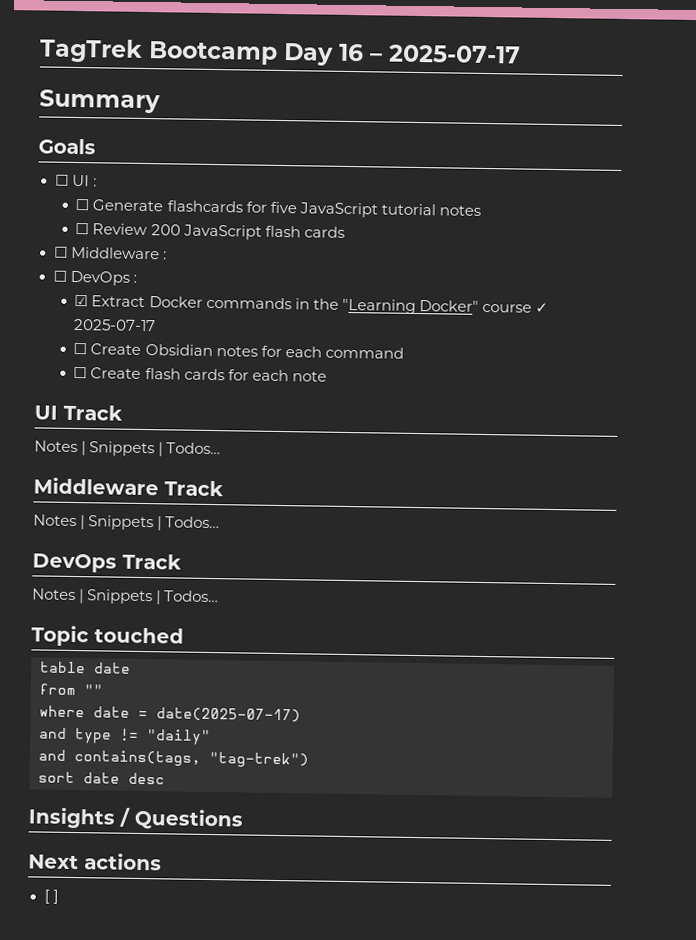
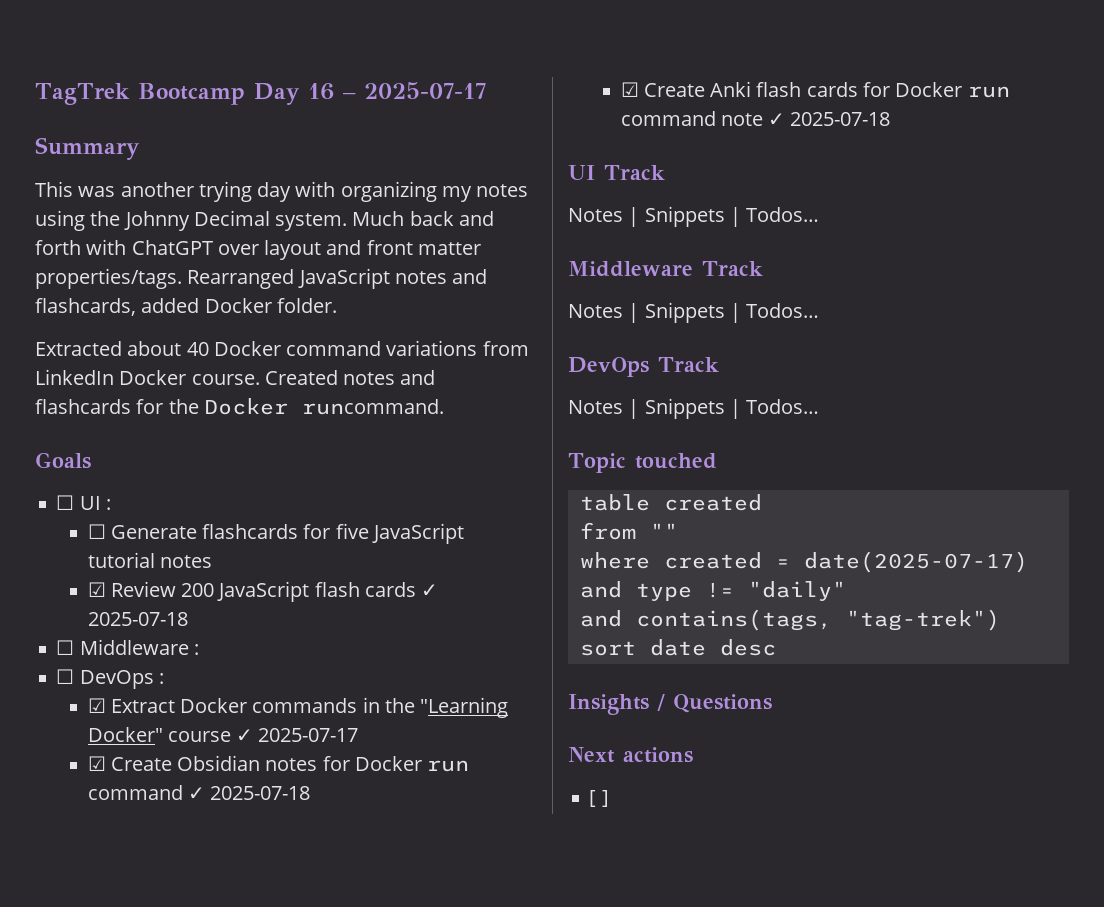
(161, 101) none -> [35,181,529,202] [35,210,494,231] [35,239,481,260] [35,268,488,289] [35,298,337,316] [35,340,529,356] [35,369,436,385] [35,398,444,415] // This was another trying day with organizing my notes using the Johnny Decimal system. Much back and forth with ChatGPT over layout and front matter properties/tags. Rearranged JavaScript notes and flashcards, added Docker folder. // Extracted about 40 Docker command variations from LinkedIn Docker course. Created notes and flashcards for the Docker runcommand.
[75,222,90,235] ☐ -> [87,582,106,597] ☑
(345, 232) none -> [421,584,439,597] [87,612,188,626] ✓ 2025-07-18
[73,342,88,355] ☐ -> [87,756,106,771] ☑
[284,346,404,359] [73,366,289,382] each command // ☐ Create flash cards for each -> [355,756,470,772] [87,785,311,800] [620,81,1010,98] [620,111,716,126] Docker run command ✓ 2025-07-18 // ☑ Create Anki flash cards for Docker run command
(327, 376) none -> [768,112,891,126] ✓ 2025-07-18
[93,662,131,674] date -> [663,494,762,511] created
[93,706,130,718] date -> [663,552,762,569] created

